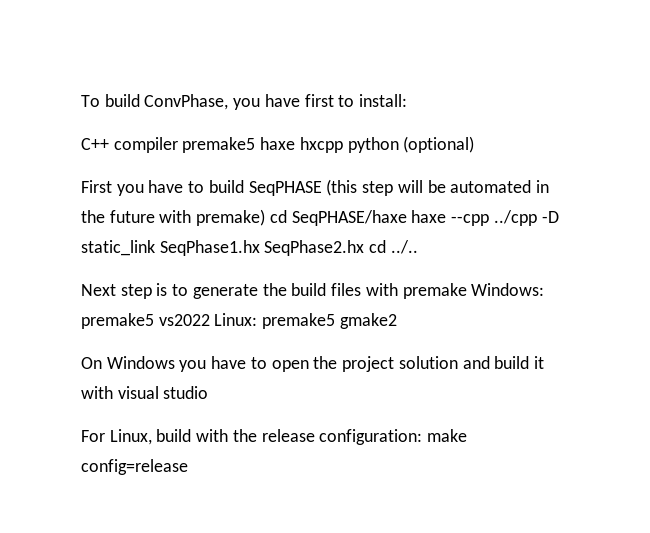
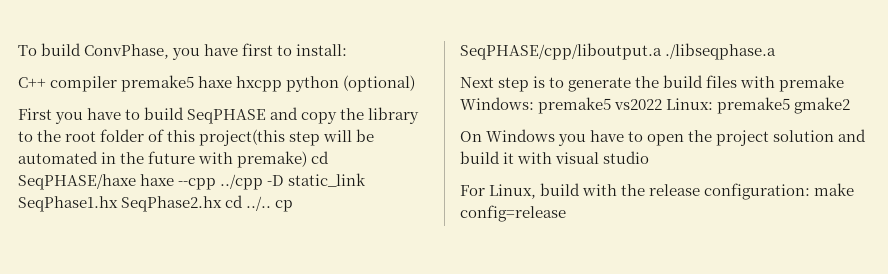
[326,179,358,196] (this -> [270,107,420,124] [18,129,286,146] and copy the library to the root folder of this project(this
(418, 247) none -> [275,200,294,212] [460,43,777,60] cp SeqPHASE/cpp/liboutput.a ./libseqphase.a

